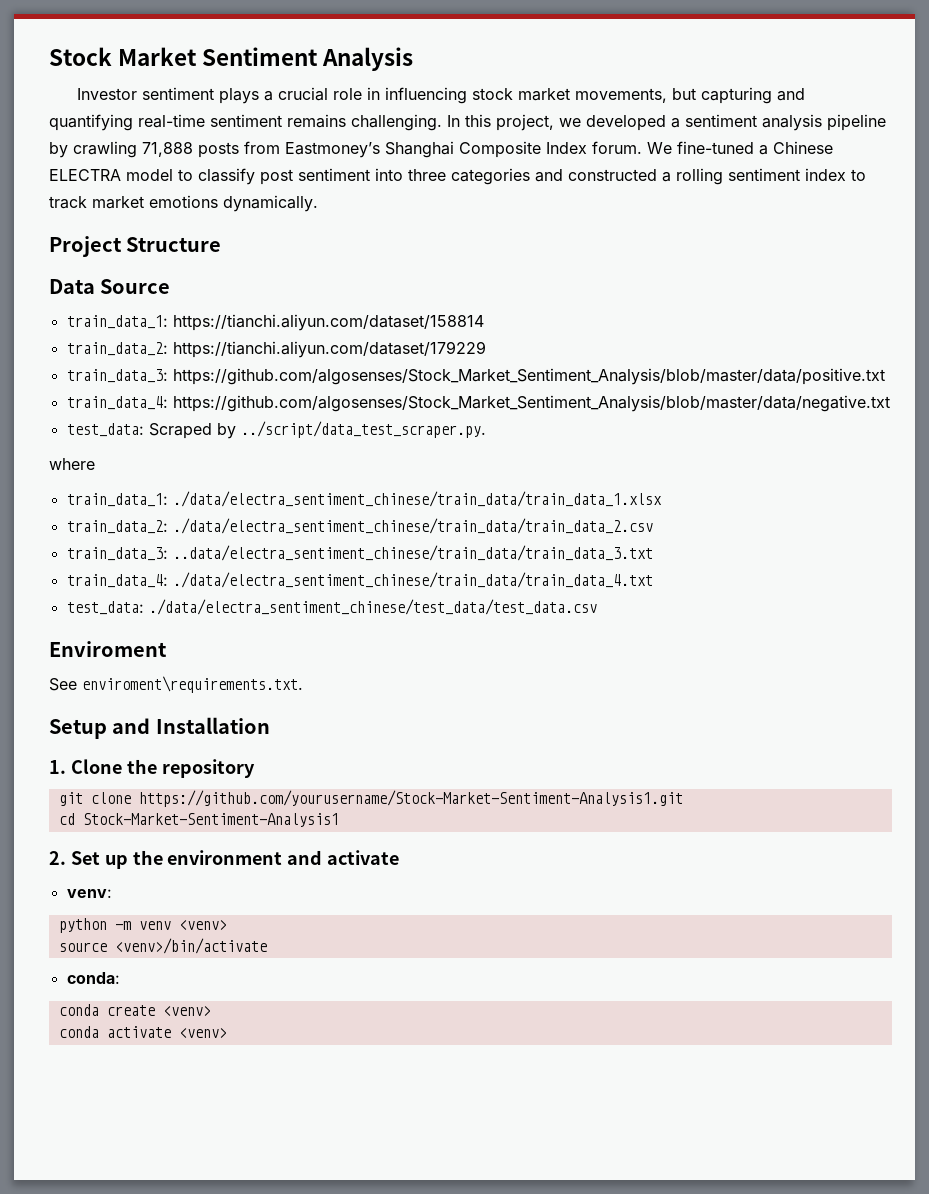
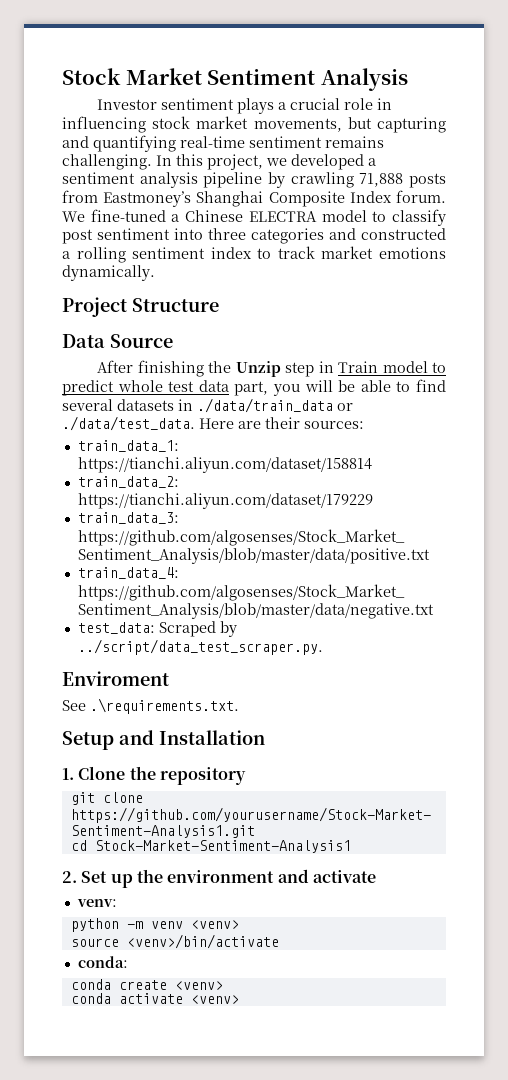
(171, 286) none -> [97,360,447,377] [62,379,447,396] [62,398,353,413] [62,416,364,431] // After finishing the Unzip step in Train model to predict whole test data part, you will be able to find several datasets in ./data/train_data or ./data/test_data. Here are their sources:
[49,458,95,470] [66,491,662,507] [66,518,653,534] [66,545,653,561] [66,572,653,588] [66,599,597,615] // where // train_data_1: ./data/electra_sentiment_chinese/train_data/train_data_1.xlsx // train_data_2: ./data/electra_sentiment_chinese/train_data/train_data_2.csv // train_data_3: ..data/electra_sentiment_chinese/train_data/train_data_3.txt // train_data_4: ./data/electra_sentiment_chinese/train_data/train_data_4.txt // test_data: ./data/electra_sentiment_chinese/test_data/test_data.csv -> (323, 647) none
[82,676,303,693] enviroment\requirements.txt. -> [90,698,239,714] .\requirements.txt.

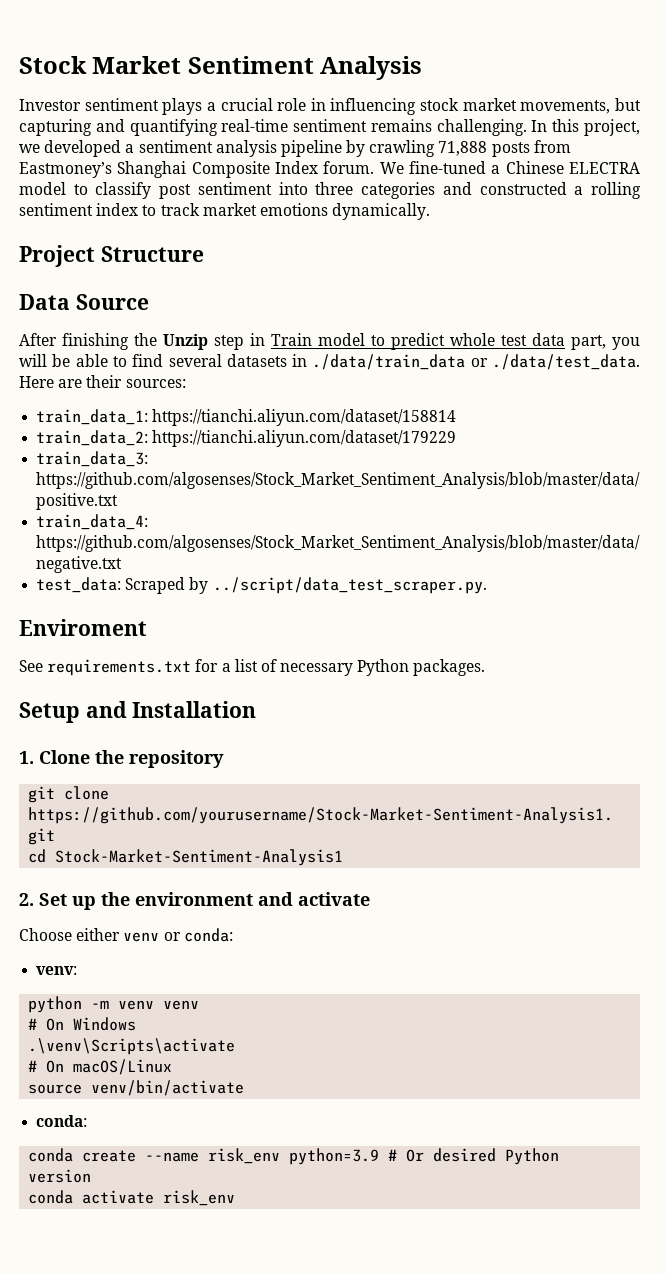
[90,698,239,714] .\requirements.txt. -> [47,659,486,676] requirements.txt for a list of necessary Python packages.
(376, 876) none -> [19,928,233,942] // Choose either venv or conda:
[190,920,239,929] <venv> -> [163,1000,200,1010] [28,1017,137,1031] [28,1038,236,1055] [28,1059,173,1075] venv // # On Windows // .\venv\Scripts\activate // # On macOS/Linux
[126,934,279,949] <venv>/bin/activate -> [91,1080,245,1096] venv/bin/activate
[174,981,223,990] <venv> -> [145,1148,560,1165] [28,1169,92,1183] --name risk_env python=3.9 # Or desired Python version
[190,995,239,1004] <venv> -> [163,1190,236,1206] risk_env

